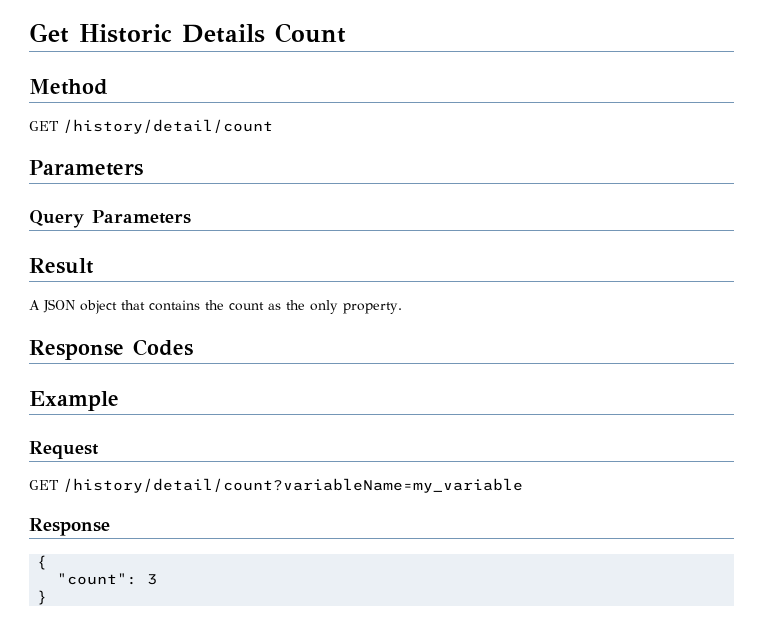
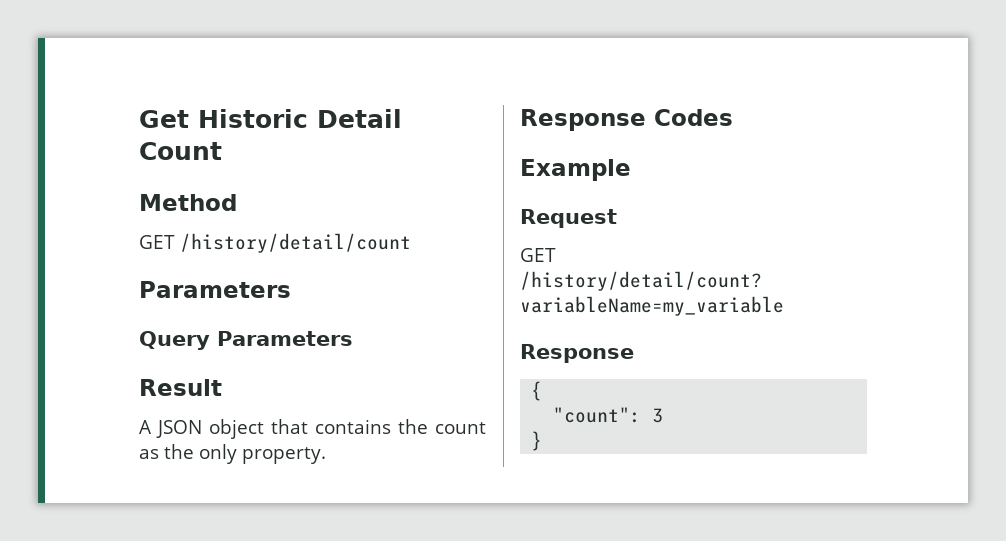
[182,24,265,43] Details -> [317,109,402,128] Detail

